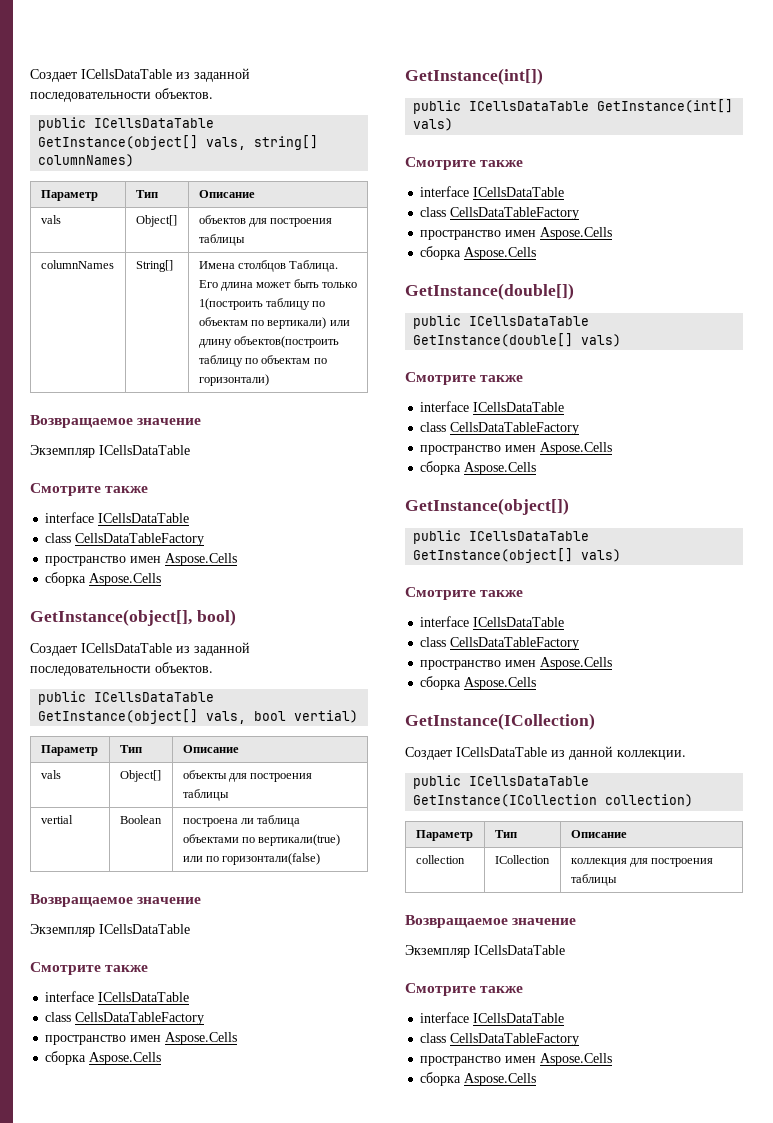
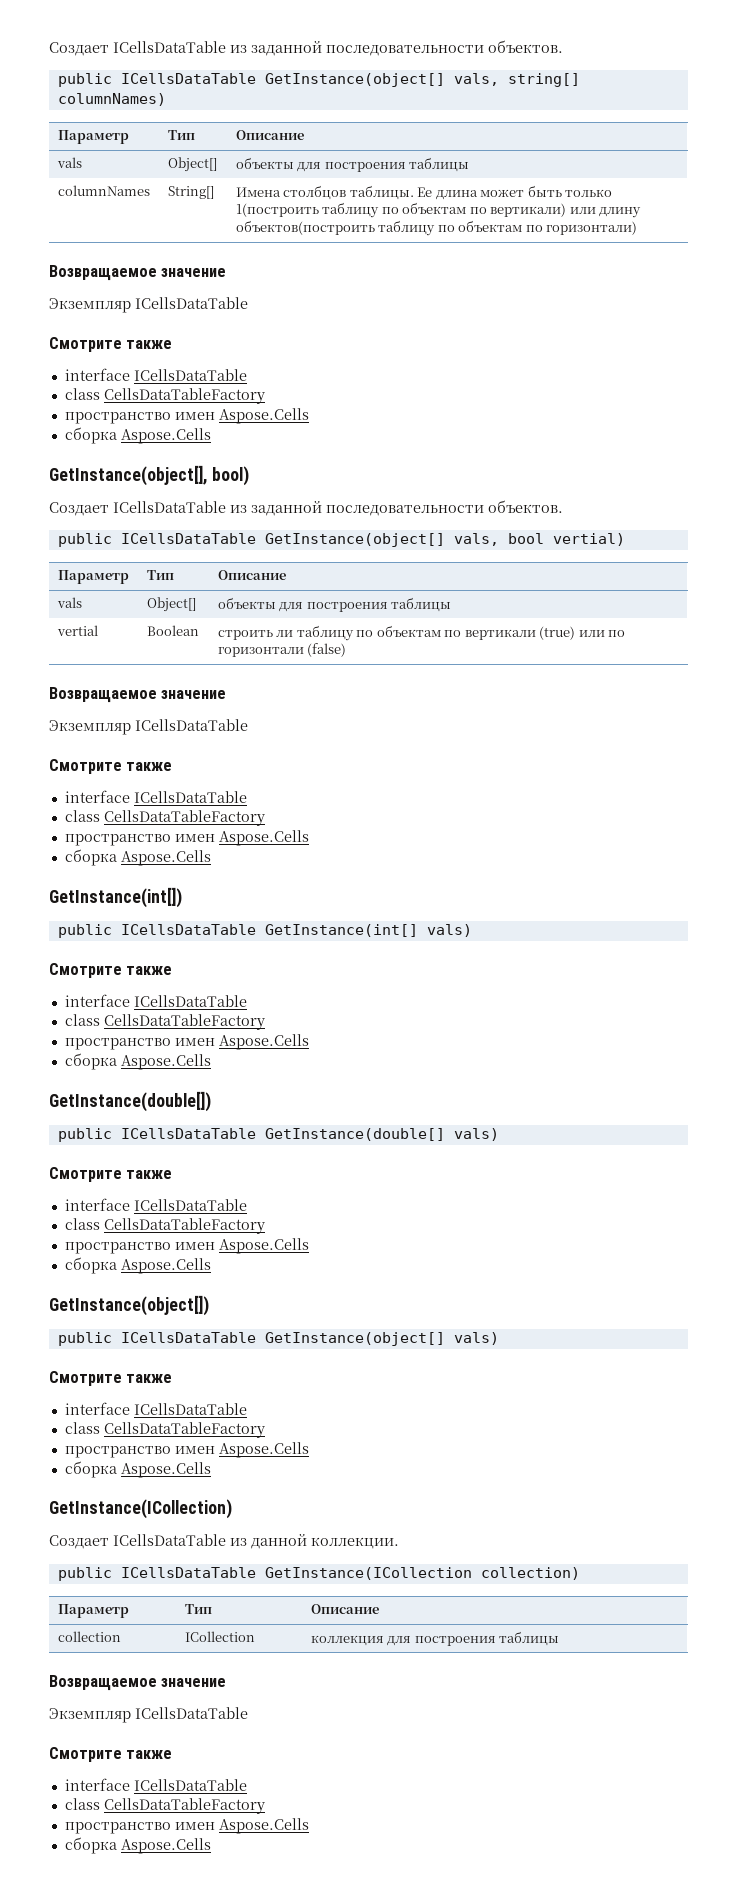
[198,215,246,224] объектов -> [235,157,294,169] объекты
[289,260,339,272] [198,280,218,288] Таблица. Его -> [349,185,433,200] таблицы. Ее
[182,815,301,827] [182,834,341,846] [182,853,321,865] построена ли таблица объектами по вертикали(true) или по горизонтали(false) -> [217,625,626,641] [217,643,347,657] строить ли таблицу по объектам по вертикали (true) или по горизонтали (false)

